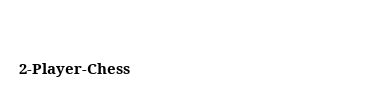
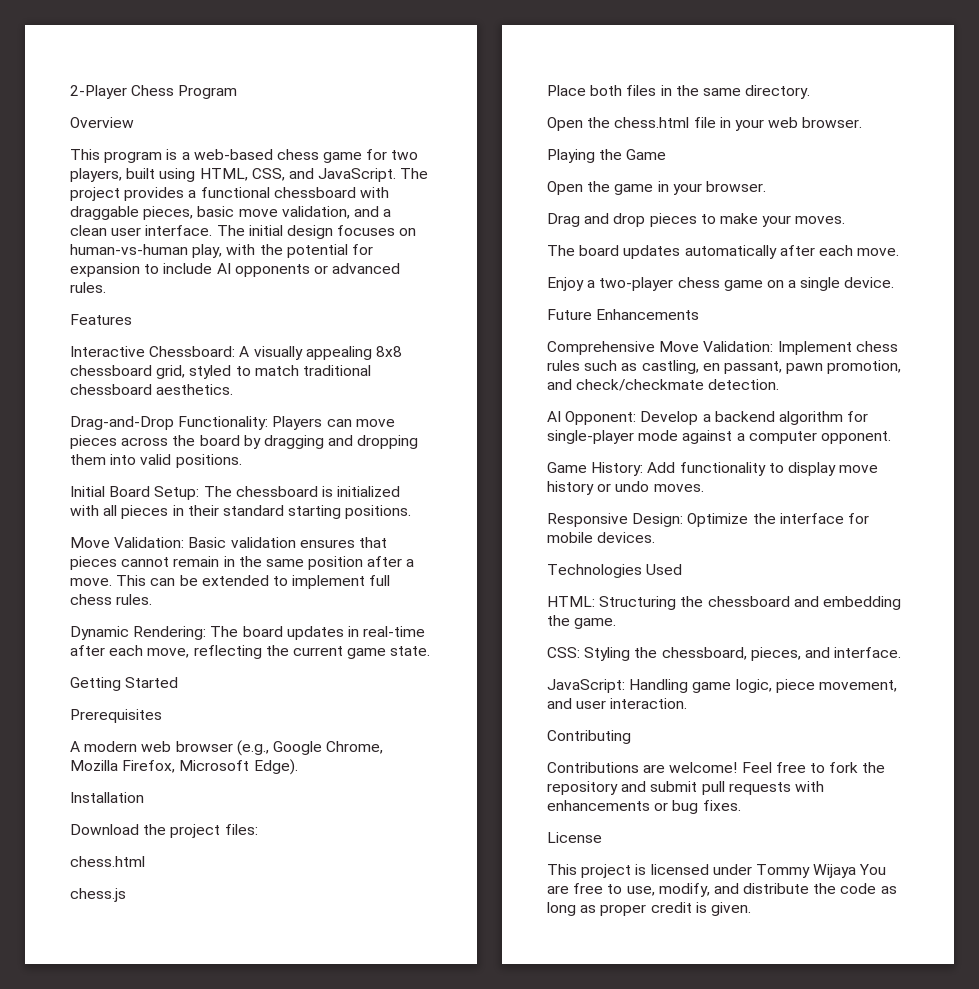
[19,63,130,77] 2-Player-Chess -> [70,85,238,99] [70,117,134,128] [70,149,419,163] [70,168,429,182] [70,187,389,201] [70,206,392,220] [70,225,417,239] [70,244,373,258] [70,263,401,277] [70,282,106,293] [70,314,132,325] [70,346,402,360] [70,365,371,379] [70,384,234,395] [70,416,395,430] [70,435,419,449] [70,454,242,468] [70,486,401,500] [70,505,412,519] [70,537,387,548] [70,556,415,570] [70,575,391,589] [70,594,153,605] [70,626,426,640] [70,645,431,659] [70,677,179,691] [70,709,162,723] [70,740,384,756] [70,759,298,775] [70,792,144,803] [70,824,258,838] [70,856,145,867] [70,888,126,902] [547,85,811,99] [547,117,863,131] [547,149,667,163] [547,181,766,195] [547,213,846,227] [547,245,900,259] [547,277,895,291] [547,309,700,320] [547,341,898,355] [547,360,902,374] [547,379,780,391] [547,411,869,425] [547,430,891,444] [547,462,879,476] [547,481,704,495] [547,513,869,527] [547,532,656,543] [547,564,683,578] [547,596,901,610] [547,615,617,629] [547,647,902,661] [547,679,897,693] [547,698,688,709] [547,730,631,744] [547,762,886,773] [547,781,824,795] [547,800,741,814] [547,832,602,843] [547,864,887,878] [547,883,897,897] [547,902,751,916] 2-Player Chess Program // Overview // This program is a web-based chess game for two players, built using HTML, CSS, and JavaScript. The project provides a functional chessboard with draggable pieces, basic move validation, and a clean user interface. The initial design focuses on human-vs-human play, with the potential for expansion to include AI opponents or advanced rules. // Features // Interactive Chessboard: A visually appealing 8x8 chessboard grid, styled to match traditional chessboard aesthetics. // Drag-and-Drop Functionality: Players can move pieces across the board by dragging and dropping them into valid positions. // Initial Board Setup: The chessboard is initialized with all pieces in their standard starting positions. // Move Validation: Basic validation ensures that pieces cannot remain in the same position after a move. This can be extended to implement full chess rules. // Dynamic Rendering: The board updates in real-time after each move, reflecting the current game state. // Getting Started // Prerequisites // A modern web browser (e.g., Google Chrome, Mozilla Firefox, Microsoft Edge). // Installation // Download the project files: // chess.html // chess.js // Place both files in the same directory. // Open the chess.html file in your web browser. // Playing the Game // Open the game in your browser. // Drag and drop pieces to make your moves. // The board updates automatically after each move. // Enjoy a two-player chess game on a single device. // Future Enhancements // Comprehensive Move Validation: Implement chess rules such as castling, en passant, pawn promotion, and check/checkmate detection. // AI Opponent: Develop a backend algorithm for single-player mode against a computer opponent. // Game History: Add functionality to display move history or undo moves. // Responsive Design: Optimize the interface for mobile devices. // Technologies Used // HTML: Structuring the chessboard and embedding the game. // CSS: Styling the chessboard, pieces, and interface. // JavaScript: Handling game logic, piece movement, and user interaction. // Contributing // Contributions are welcome! Feel free to fork the repository and submit pull requests with enhancements or bug fixes. // License // This project is licensed under Tommy Wijaya You are free to use, modify, and distribute the code as long as proper credit is given.

